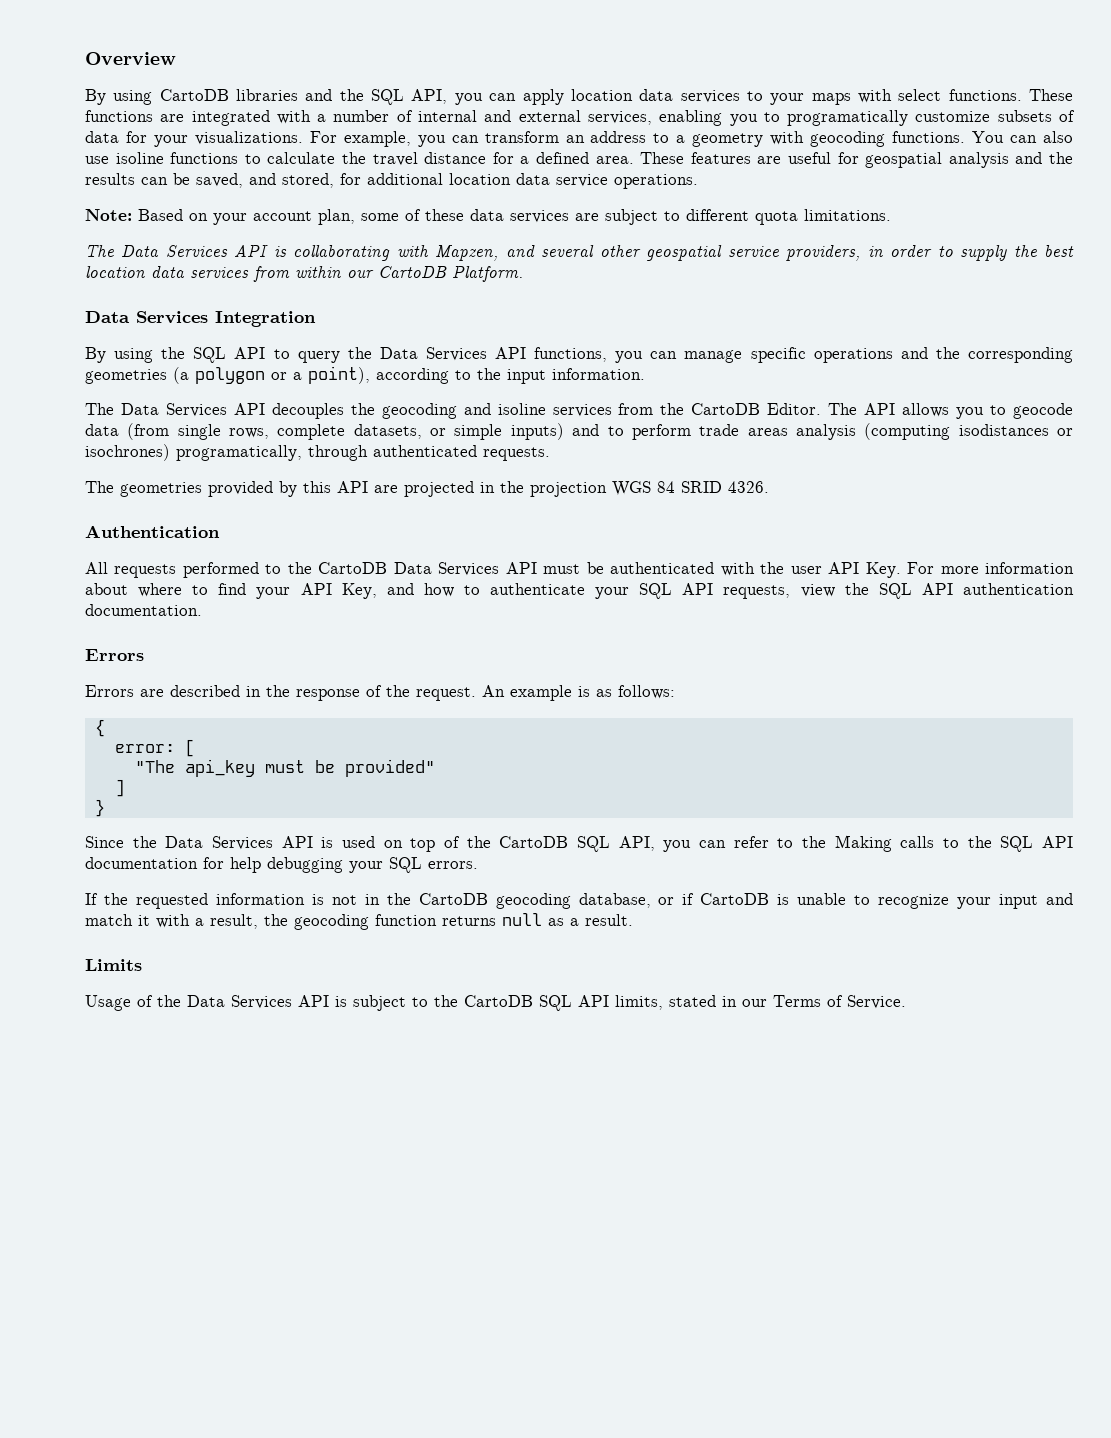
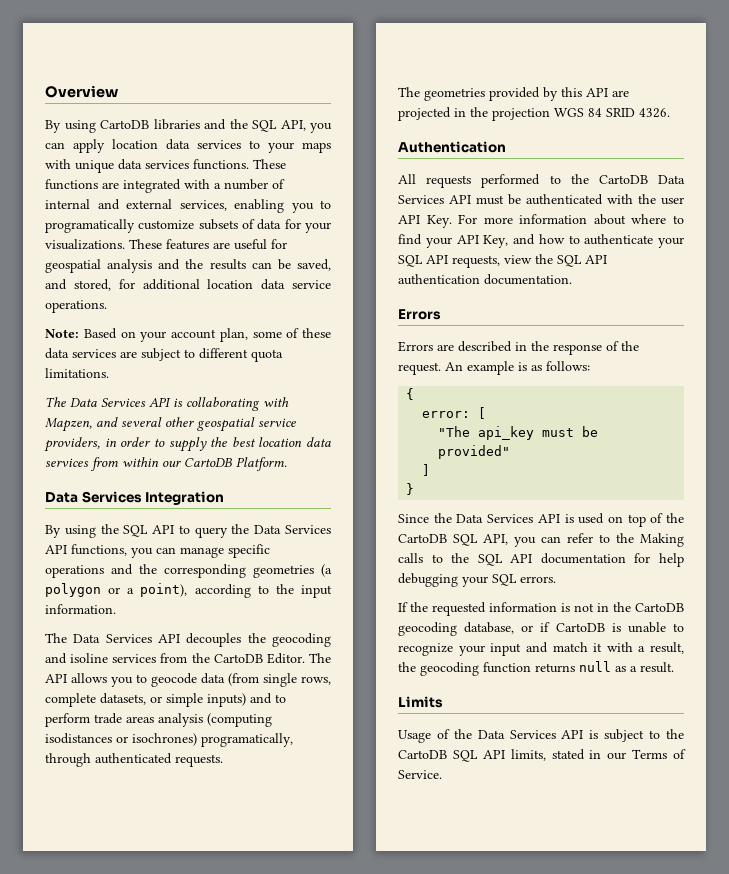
[898,89,942,101] select -> [75,159,189,173] unique data services
[309,131,1073,147] [85,152,634,166] For example, you can transform an address to a geometry with geocoding functions. You can also use isoline functions to calculate the travel distance for a defined area. -> (125, 244) none

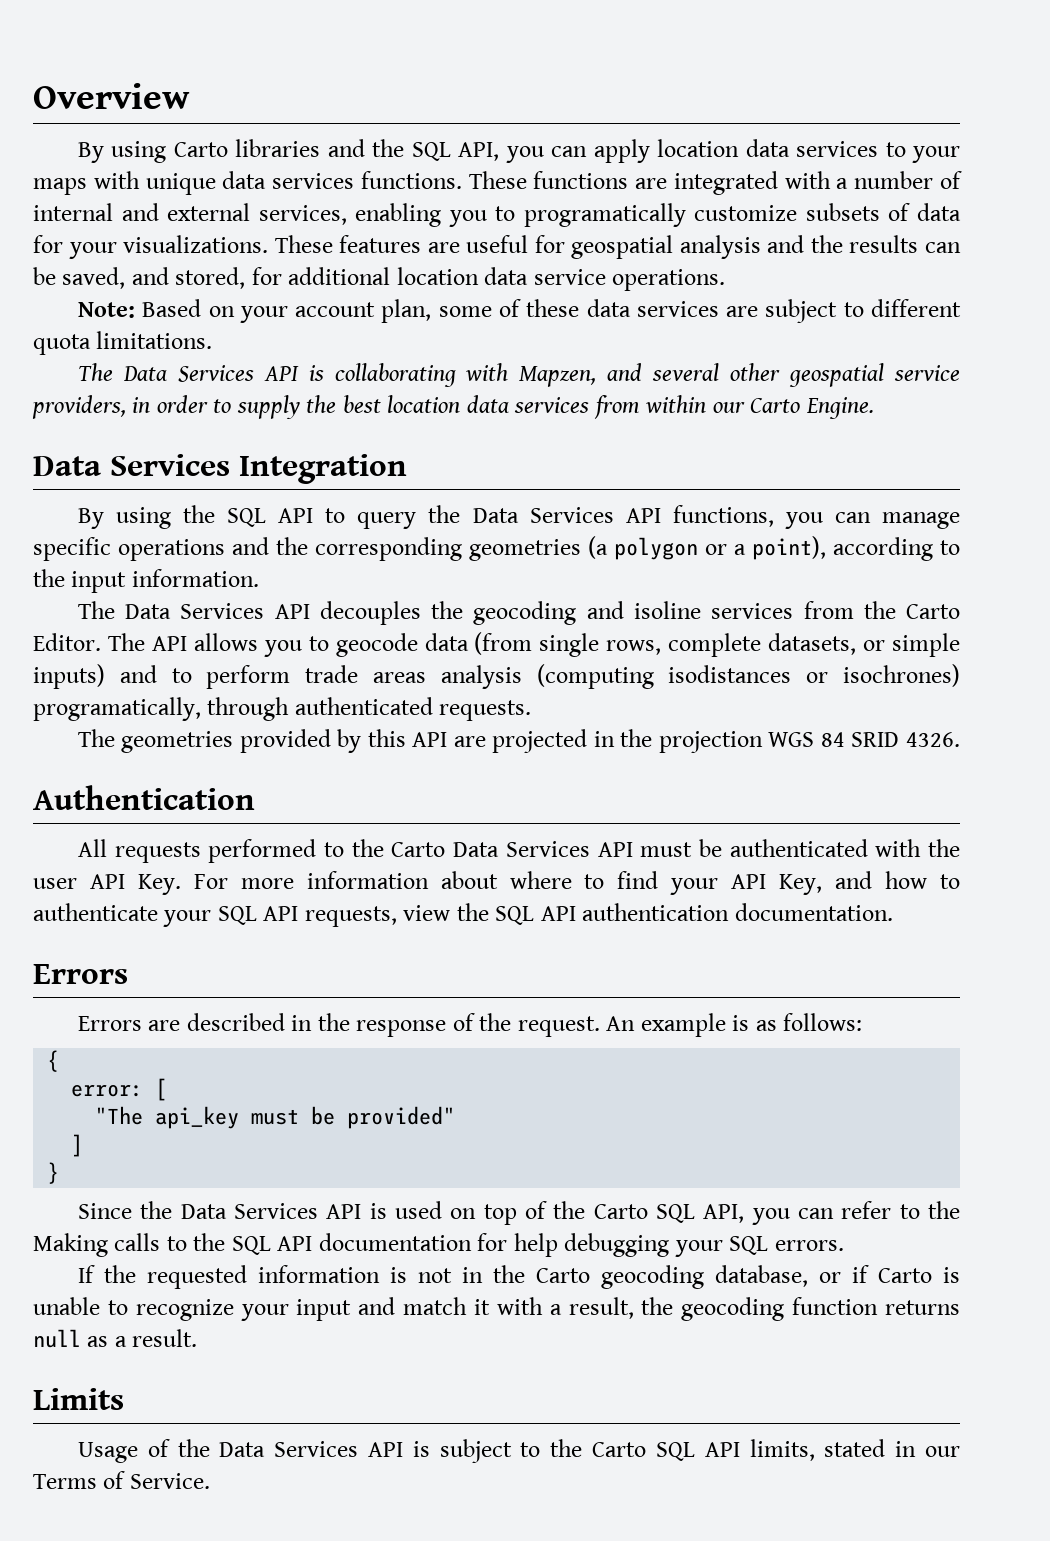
[100,120,149,129] CartoDB -> [173,142,228,157] Carto
[184,457,287,471] CartoDB Platform. -> [750,397,874,419] Carto Engine.
[213,654,263,663] CartoDB -> [905,604,960,619] Carto
[598,175,648,184] CartoDB -> [391,842,446,857] Carto
[398,534,447,543] CartoDB -> [593,1204,648,1219] Carto
[635,603,684,612] CartoDB -> [535,1268,590,1283] Carto
[555,623,605,632] CartoDB -> [877,1268,932,1283] Carto
[398,750,447,759] CartoDB -> [592,1442,647,1457] Carto

